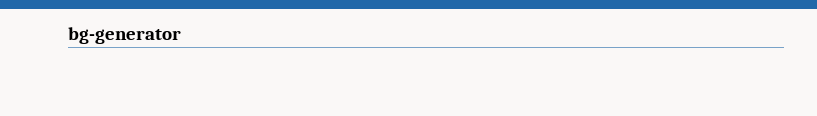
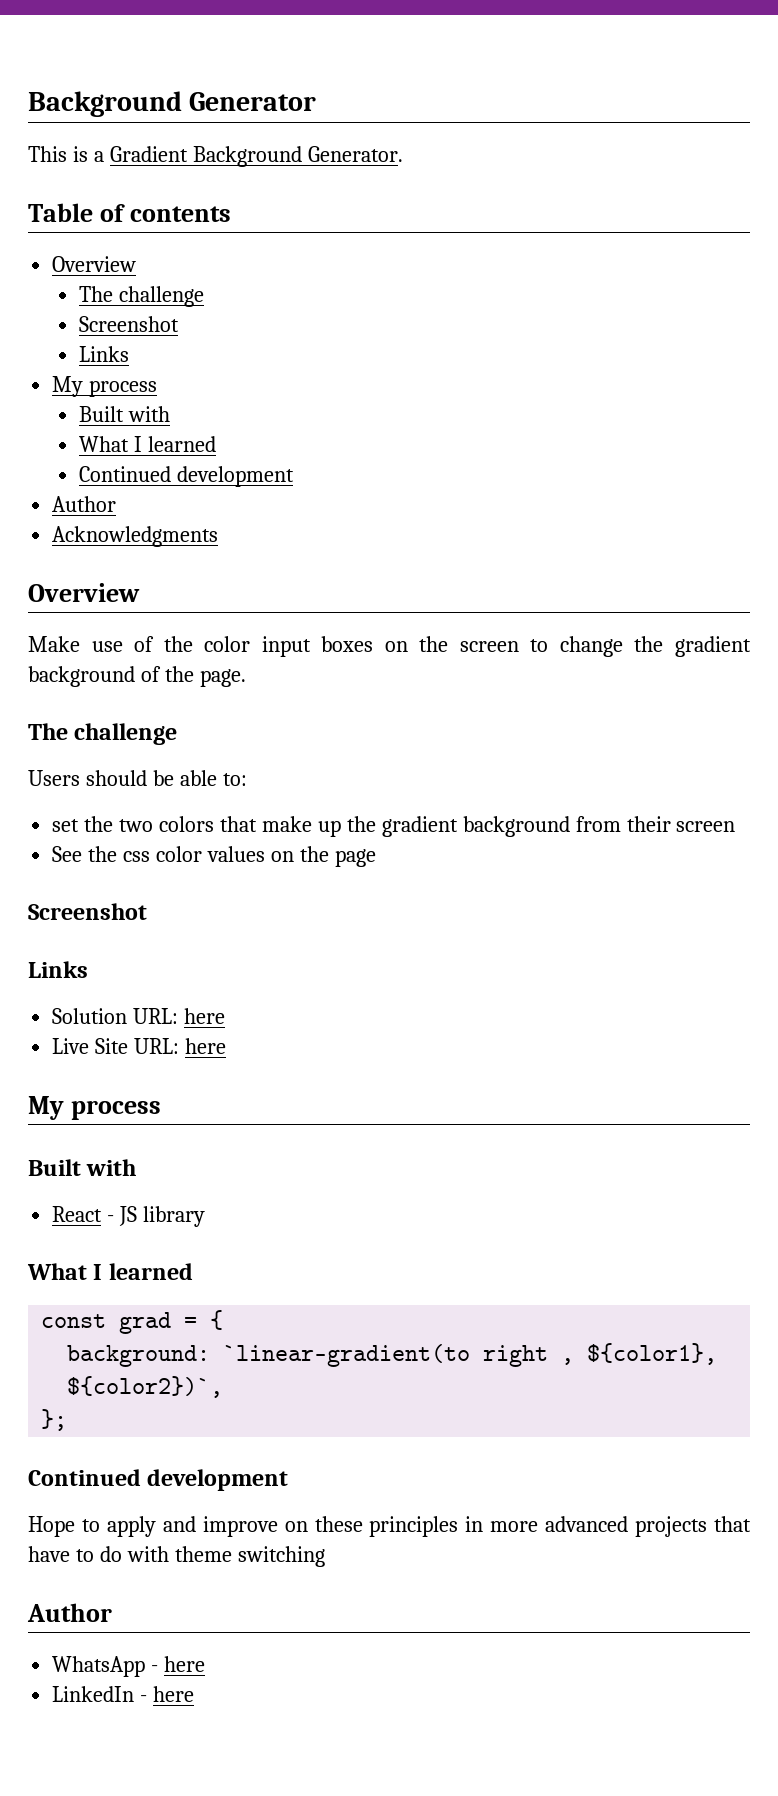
[68,27,181,44] bg-generator -> [28,91,317,117] [28,146,403,167] [28,203,231,222] [52,256,137,272] [79,286,205,307] [79,316,180,332] [79,346,130,362] [52,376,158,397] [79,406,171,422] [79,436,217,452] [79,466,295,487] [52,496,117,512] [52,526,219,547] [28,583,140,602] [28,636,752,657] [28,666,246,687] [28,723,178,745] [28,770,247,786] [52,816,736,837] [52,846,376,867] [28,903,147,920] [28,961,88,978] [52,1008,226,1024] [52,1038,227,1054] [28,1096,161,1120] [28,1159,137,1176] [52,1206,206,1227] [27,1263,193,1280] [41,1310,224,1334] [67,1343,718,1367] [67,1376,224,1398] [41,1409,68,1431] [28,1469,289,1491] [28,1516,751,1537] [28,1546,325,1567] [27,1603,112,1622] [52,1656,206,1677] [52,1686,195,1702] Background Generator // This is a Gradient Background Generator. // Table of contents // Overview // The challenge // Screenshot // Links // My process // Built with // What I learned // Continued development // Author // Acknowledgments // Overview // Make use of the color input boxes on the screen to change the gradient background of the page. // The challenge // Users should be able to: // set the two colors that make up the gradient background from their screen // See the css color values on the page // Screenshot // Links // Solution URL: here // Live Site URL: here // My process // Built with // React - JS library // What I learned // const grad = { // background: `linear-gradient(to right , ${color1}, ${color2})`, // }; // Continued development // Hope to apply and improve on these principles in more advanced projects that have to do with theme switching // Author // WhatsApp - here // LinkedIn - here

